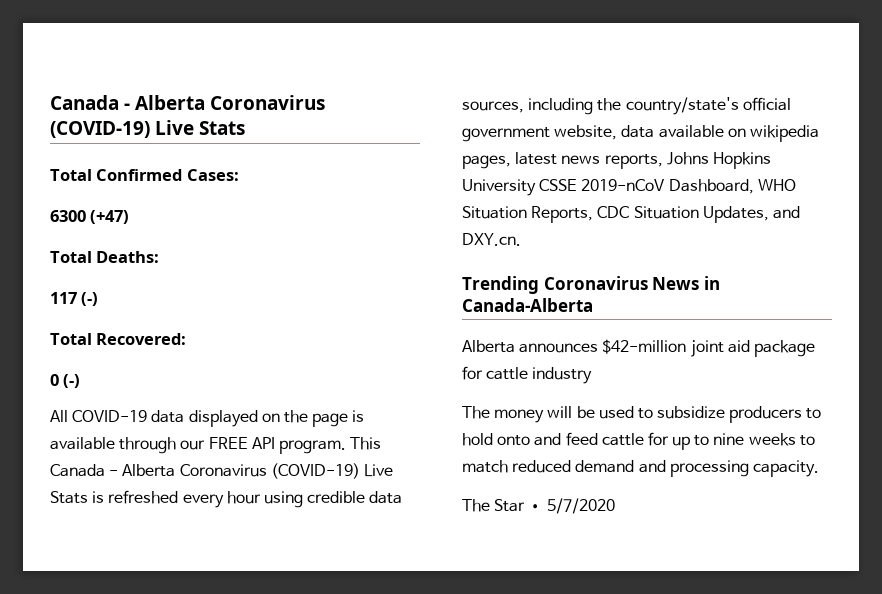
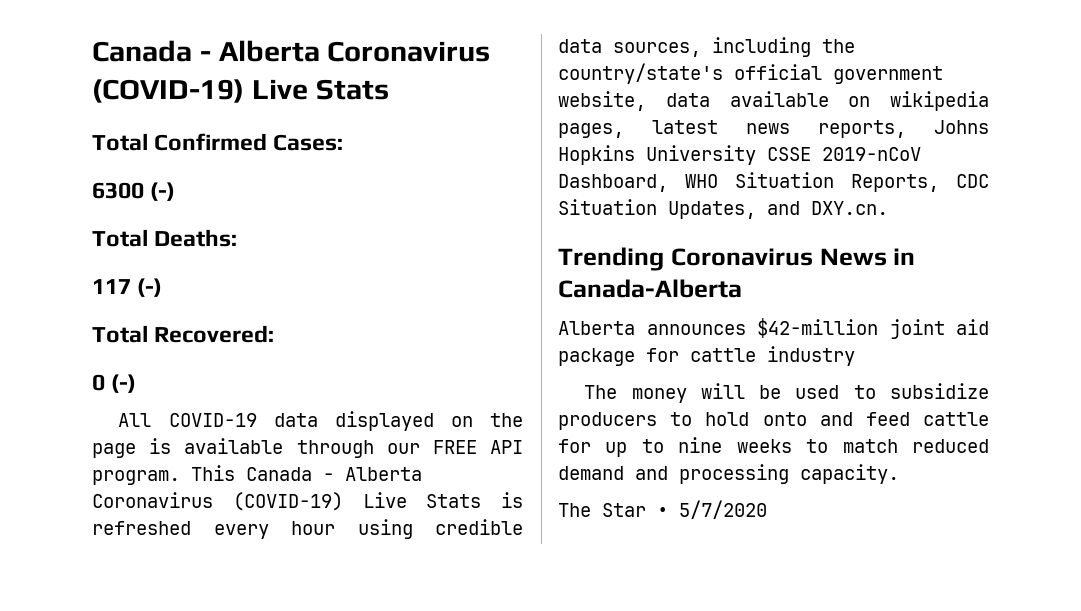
[90,210,130,224] (+47) -> [150,182,176,201] (-)

